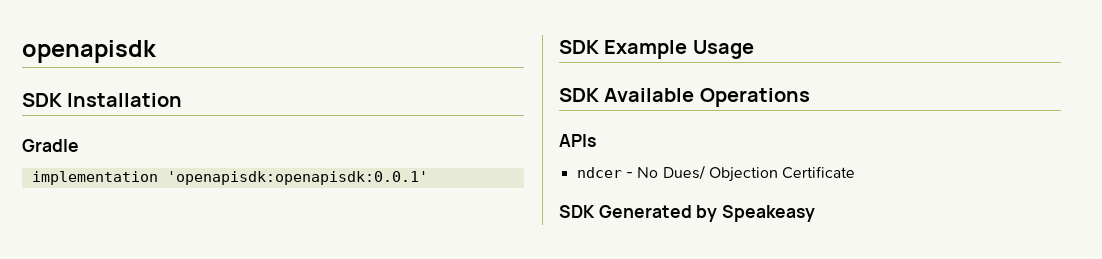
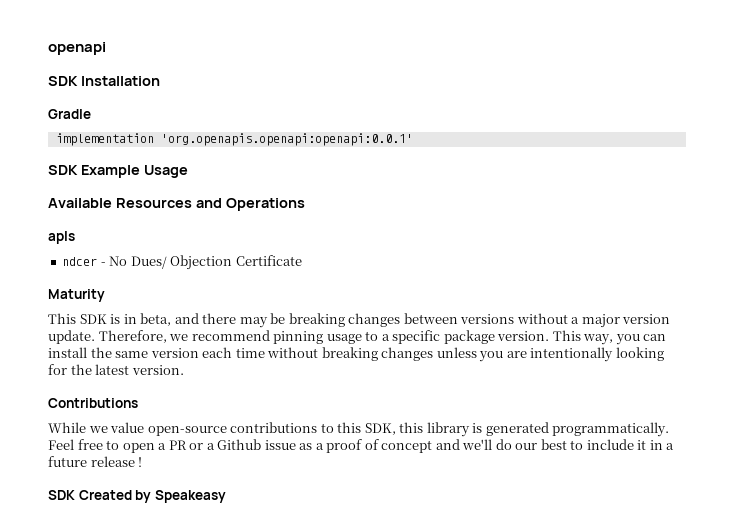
[22,40,157,63] openapisdk -> [48,42,106,55] openapi
[166,171,428,185] 'openapisdk:openapisdk:0.0.1' -> [160,133,413,146] 'org.openapis.openapi:openapi:0.0.1'
[559,88,695,102] SDK Available -> [48,198,222,208] Available Resources and
[559,134,596,147] APIs -> [48,231,75,244] apIs
[559,205,692,218] SDK Generated -> [48,289,105,302] [48,313,671,328] [48,330,667,345] [48,347,664,362] [48,364,184,375] [48,398,138,408] [48,422,670,437] [48,439,675,453] [48,456,143,467] [48,490,132,500] Maturity // This SDK is in beta, and there may be breaking changes between versions without a major version update. Therefore, we recommend pinning usage to a specific package version. This way, you can install the same version each time without breaking changes unless you are intentionally looking for the latest version. // Contributions // While we value open-source contributions to this SDK, this library is generated programmatically. Feel free to open a PR or a Github issue as a proof of concept and we'll do our best to include it in a future release ! // SDK Created

